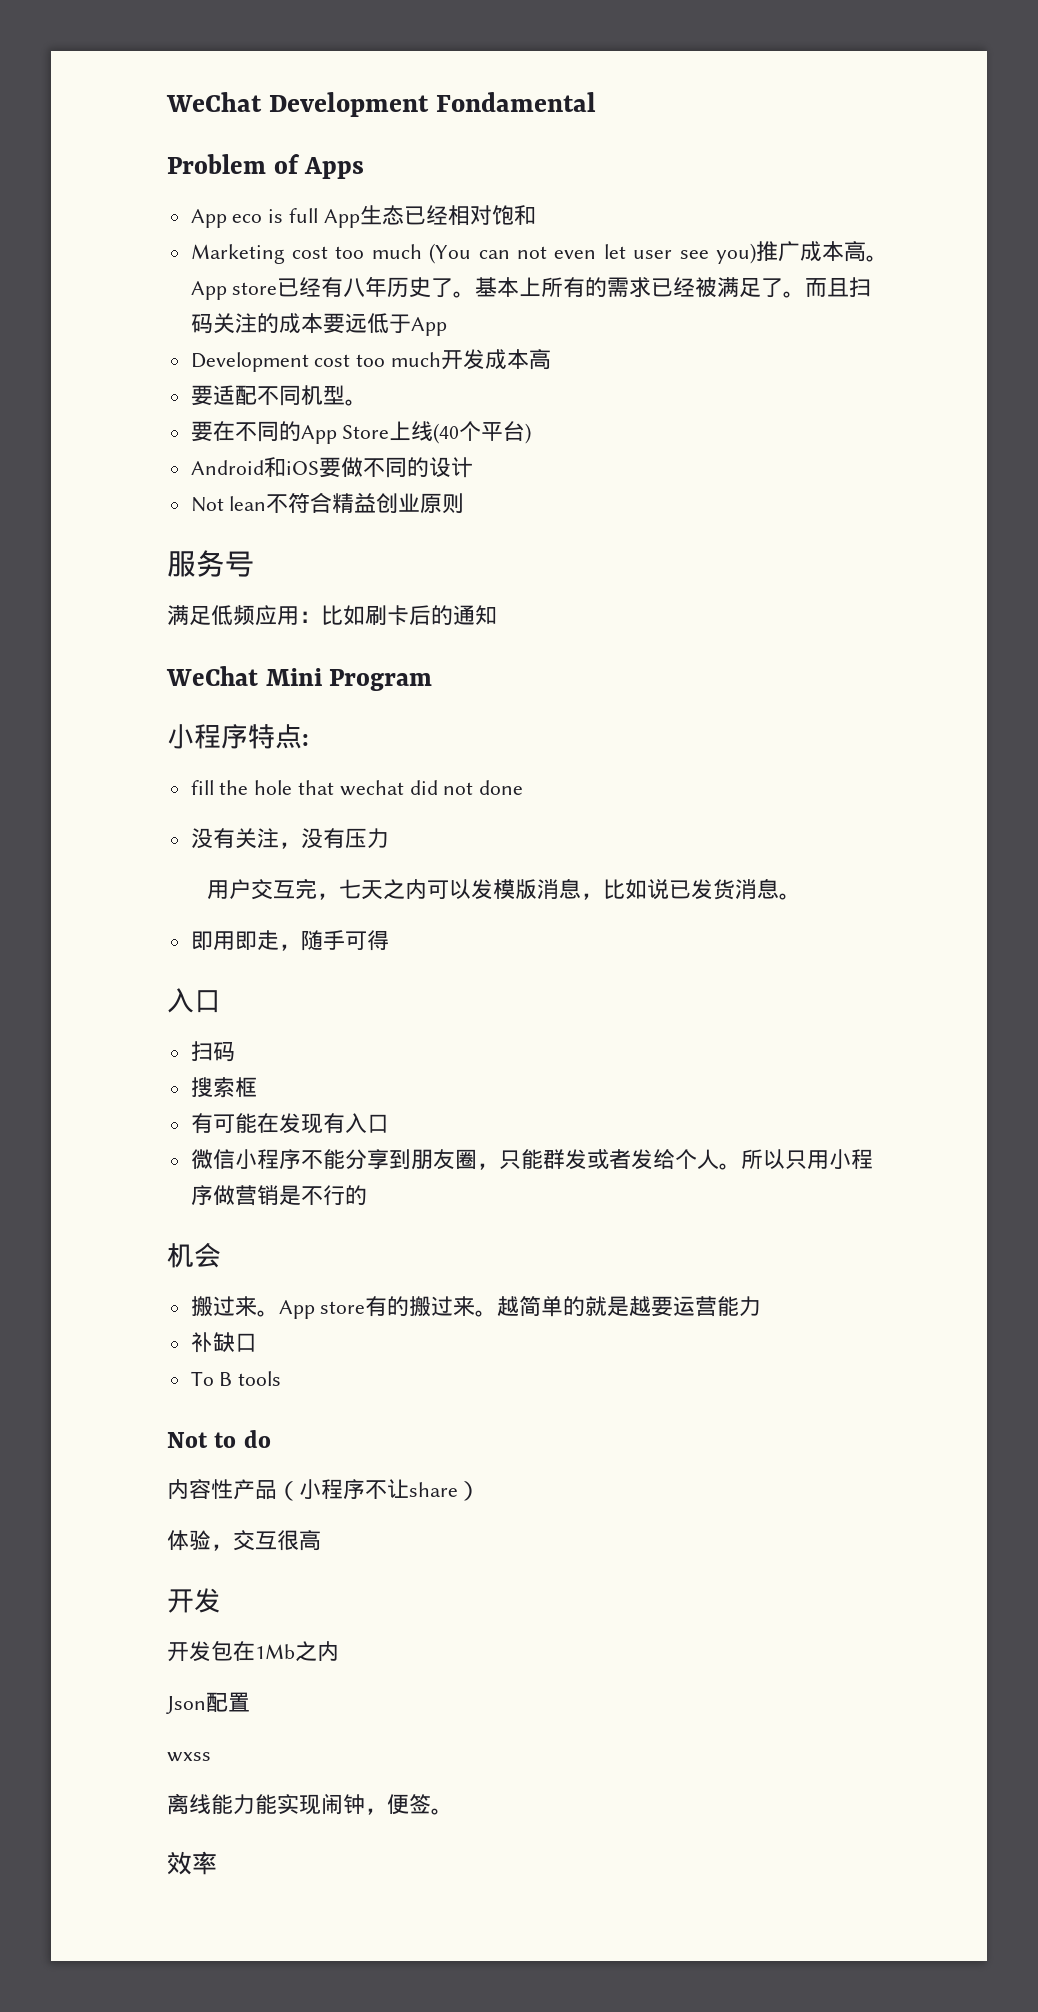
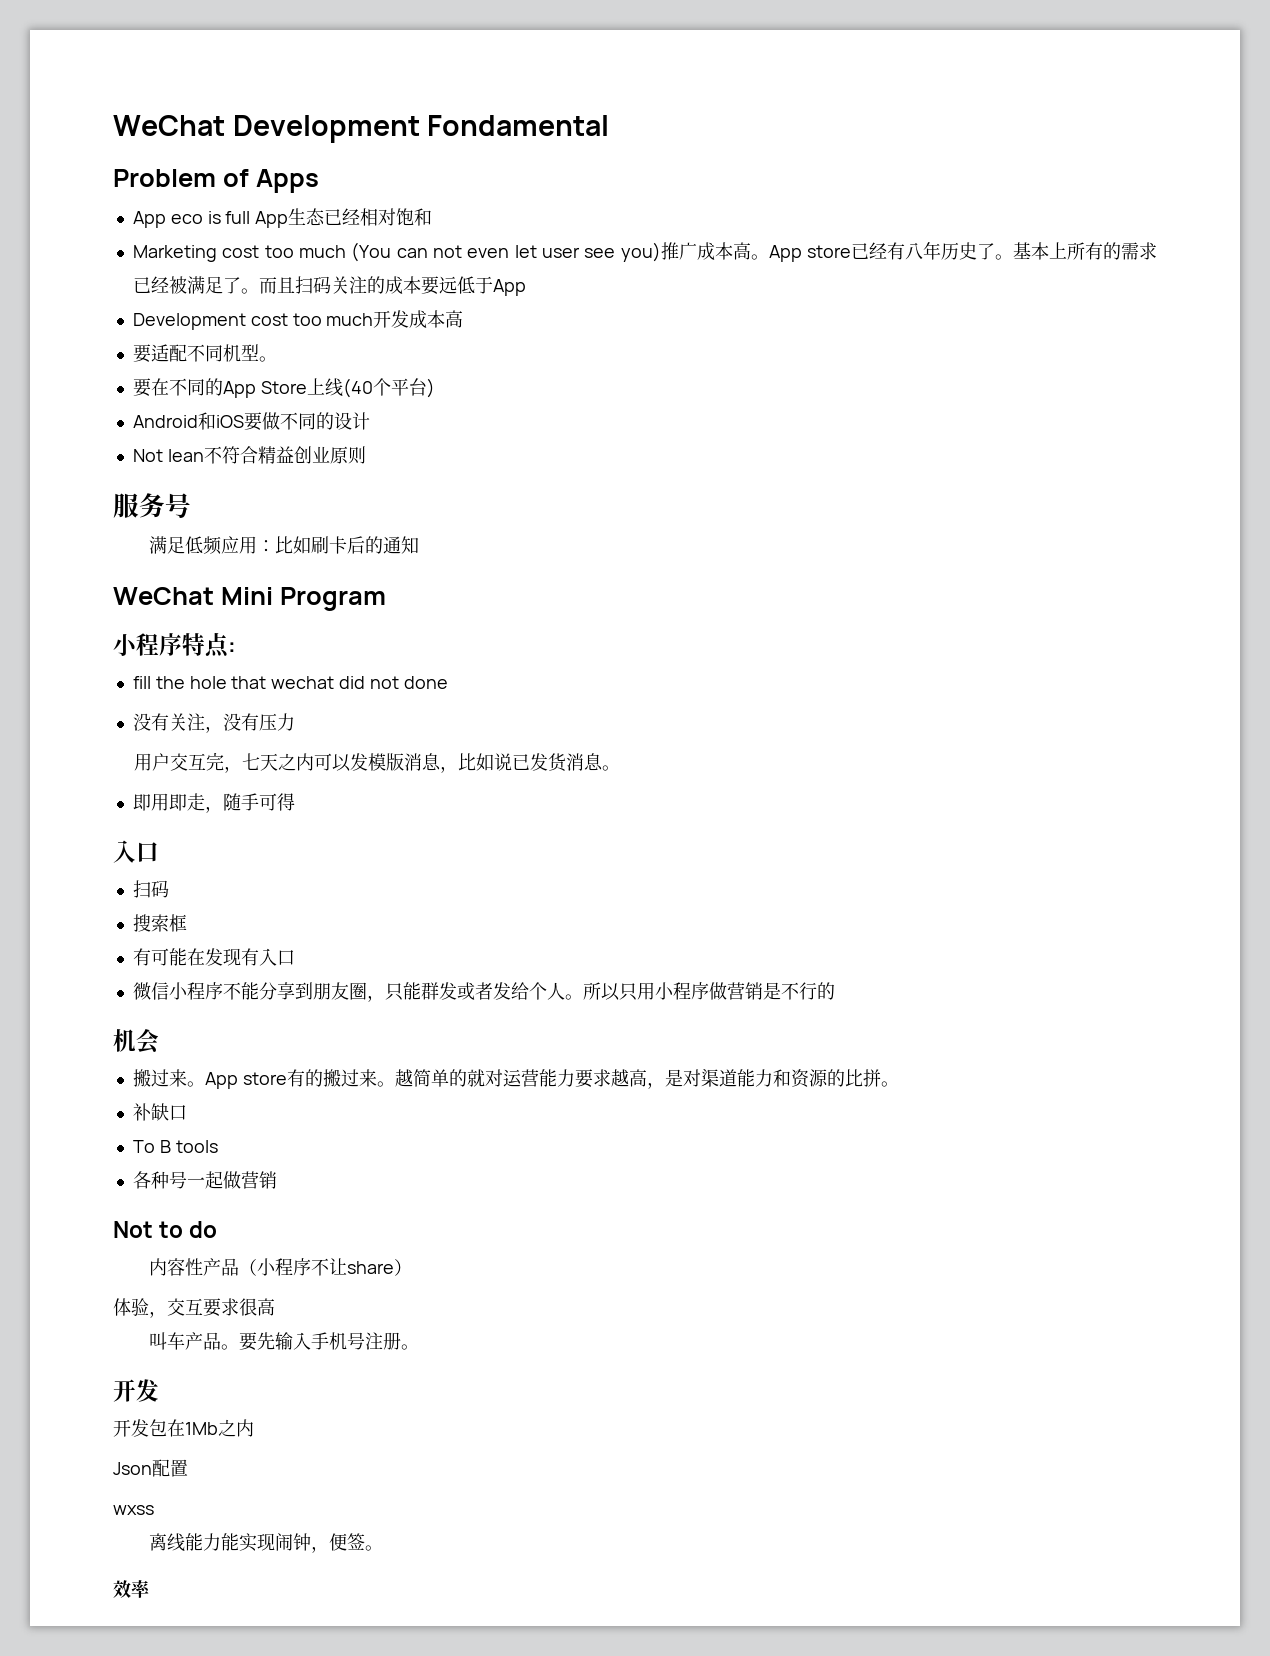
[607,1296,674,1317] 是越要 -> [484,1069,503,1087] 对
(762, 1306) none -> [574,1069,899,1089] 要求越高，是对渠道能力和资源的比拼。
(282, 1378) none -> [132,1171,277,1189] // 各种号一起做营销
(277, 1540) none -> [203,1298,239,1317] 要求
(321, 1540) none -> [149,1332,420,1351] // 叫车产品。要先输入手机号注册。

